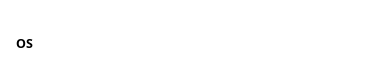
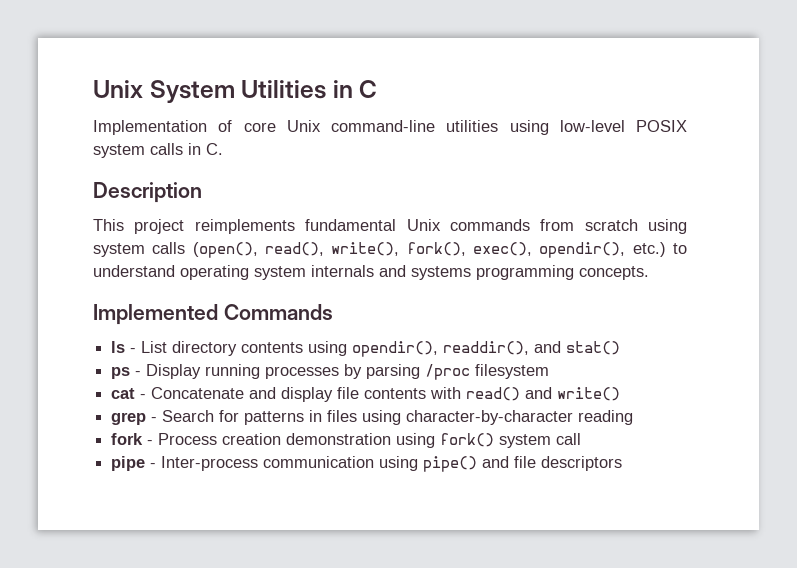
[16,39,33,48] OS -> [93,80,378,103] [93,120,687,135] [93,143,223,158] [93,182,202,203] [93,219,687,234] [93,242,687,258] [93,265,649,280] [93,304,333,325] [111,341,621,357] [111,364,550,380] [111,387,621,402] [111,410,634,425] [111,433,582,448] [111,456,623,472] Unix System Utilities in C // Implementation of core Unix command-line utilities using low-level POSIX system calls in C. // Description // This project reimplements fundamental Unix commands from scratch using system calls (open(), read(), write(), fork(), exec(), opendir(), etc.) to understand operating system internals and systems programming concepts. // Implemented Commands // ls - List directory contents using opendir(), readdir(), and stat() // ps - Display running processes by parsing /proc filesystem // cat - Concatenate and display file contents with read() and write() // grep - Search for patterns in files using character-by-character reading // fork - Process creation demonstration using fork() system call // pipe - Inter-process communication using pipe() and file descriptors

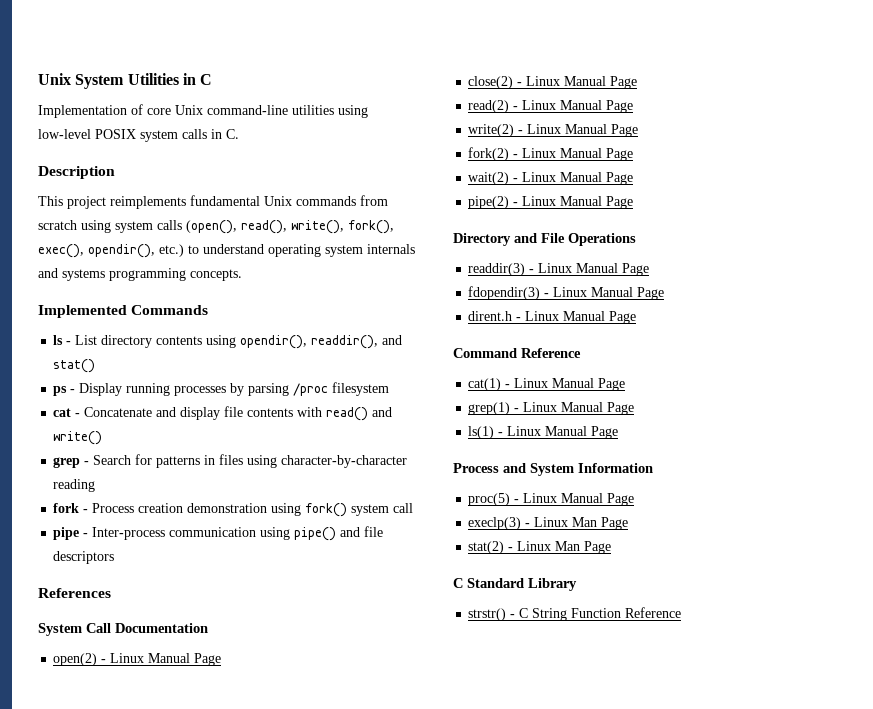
(623, 463) none -> [38,588,111,598] [38,623,208,636] [53,653,222,666] [468,76,638,89] [468,100,634,113] [468,124,639,137] [468,147,634,161] [468,172,634,185] [468,196,634,209] [453,233,636,246] [468,263,650,276] [468,286,665,300] [468,311,637,324] [453,348,581,358] [468,378,626,391] [468,402,635,415] [468,426,619,439] [453,463,653,476] [468,493,635,506] [468,517,629,530] [468,541,612,554] [453,578,577,591] [468,607,682,621] // References // System Call Documentation // open(2) - Linux Manual Page // close(2) - Linux Manual Page // read(2) - Linux Manual Page // write(2) - Linux Manual Page // fork(2) - Linux Manual Page // wait(2) - Linux Manual Page // pipe(2) - Linux Manual Page // Directory and File Operations // readdir(3) - Linux Manual Page // fdopendir(3) - Linux Manual Page // dirent.h - Linux Manual Page // Command Reference // cat(1) - Linux Manual Page // grep(1) - Linux Manual Page // ls(1) - Linux Manual Page // Process and System Information // proc(5) - Linux Manual Page // execlp(3) - Linux Man Page // stat(2) - Linux Man Page // C Standard Library // strstr() - C String Function Reference

